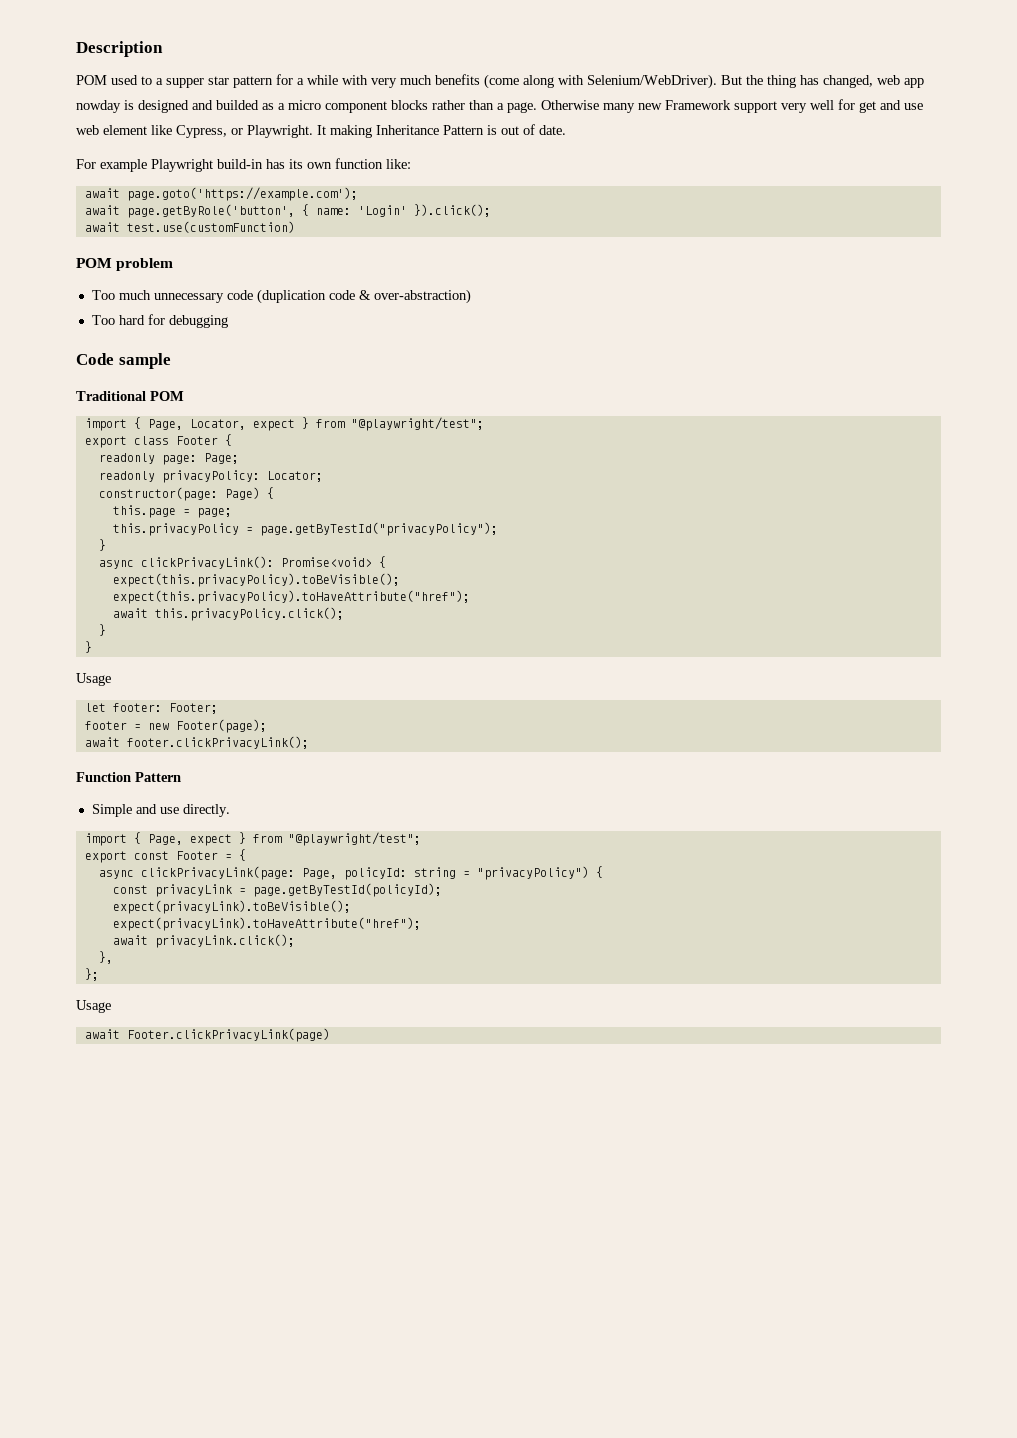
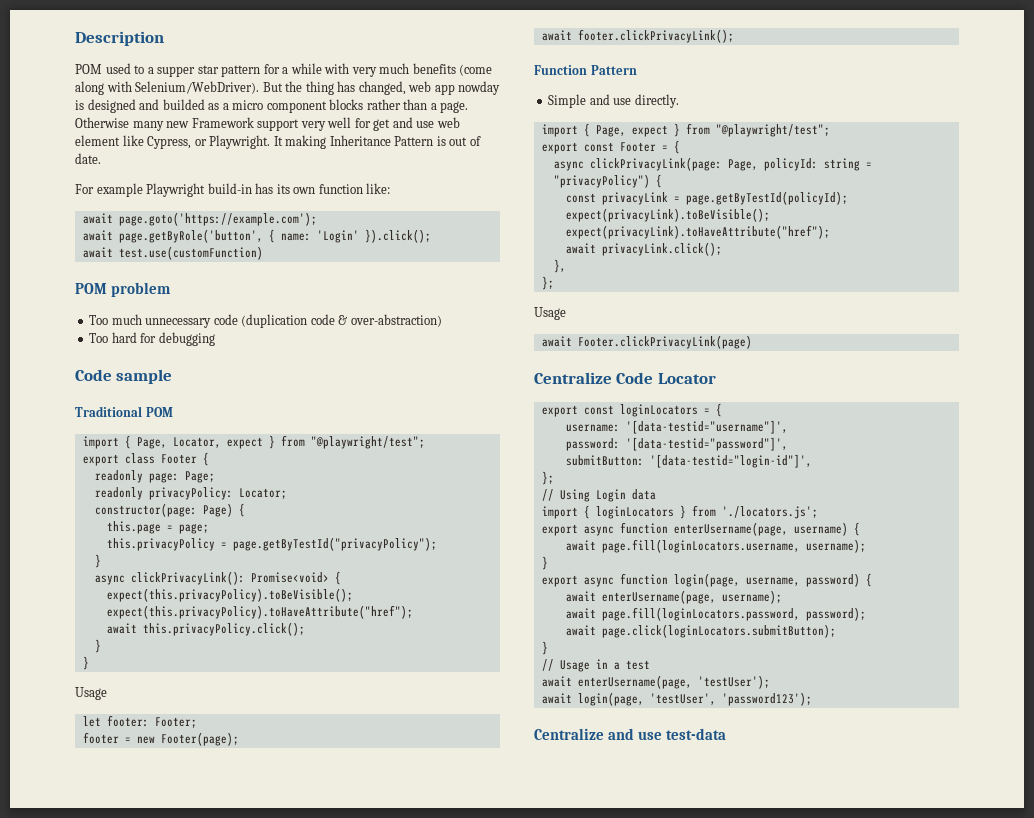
(330, 1035) none -> [534,372,716,384] [541,403,722,417] [565,420,788,434] [565,437,788,451] [565,454,812,468] [541,471,554,485] [541,489,656,502] [541,505,818,519] [541,522,860,536] [565,539,866,553] [541,556,548,570] [541,573,872,587] [565,590,782,604] [565,607,866,621] [565,624,836,638] [541,641,548,655] [541,659,650,672] [541,675,770,689] [541,692,812,706] [534,728,726,740] // Centralize Code Locator // export const loginLocators = { // username: '[data-testid="username"]', // password: '[data-testid="password"]', // submitButton: '[data-testid="login-id"]', // }; // // Using Login data // import { loginLocators } from './locators.js'; // export async function enterUsername(page, username) { // await page.fill(loginLocators.username, username); // } // export async function login(page, username, password) { // await enterUsername(page, username); // await page.fill(loginLocators.password, password); // await page.click(loginLocators.submitButton); // } // // Usage in a test // await enterUsername(page, 'testUser'); // await login(page, 'testUser', 'password123'); // Centralize and use test-data

